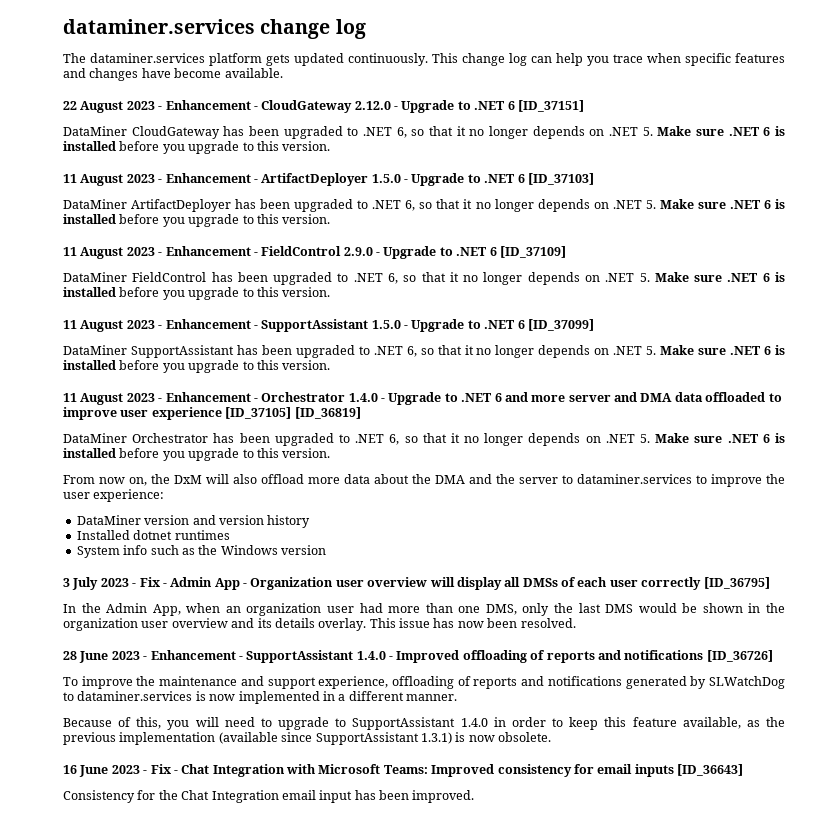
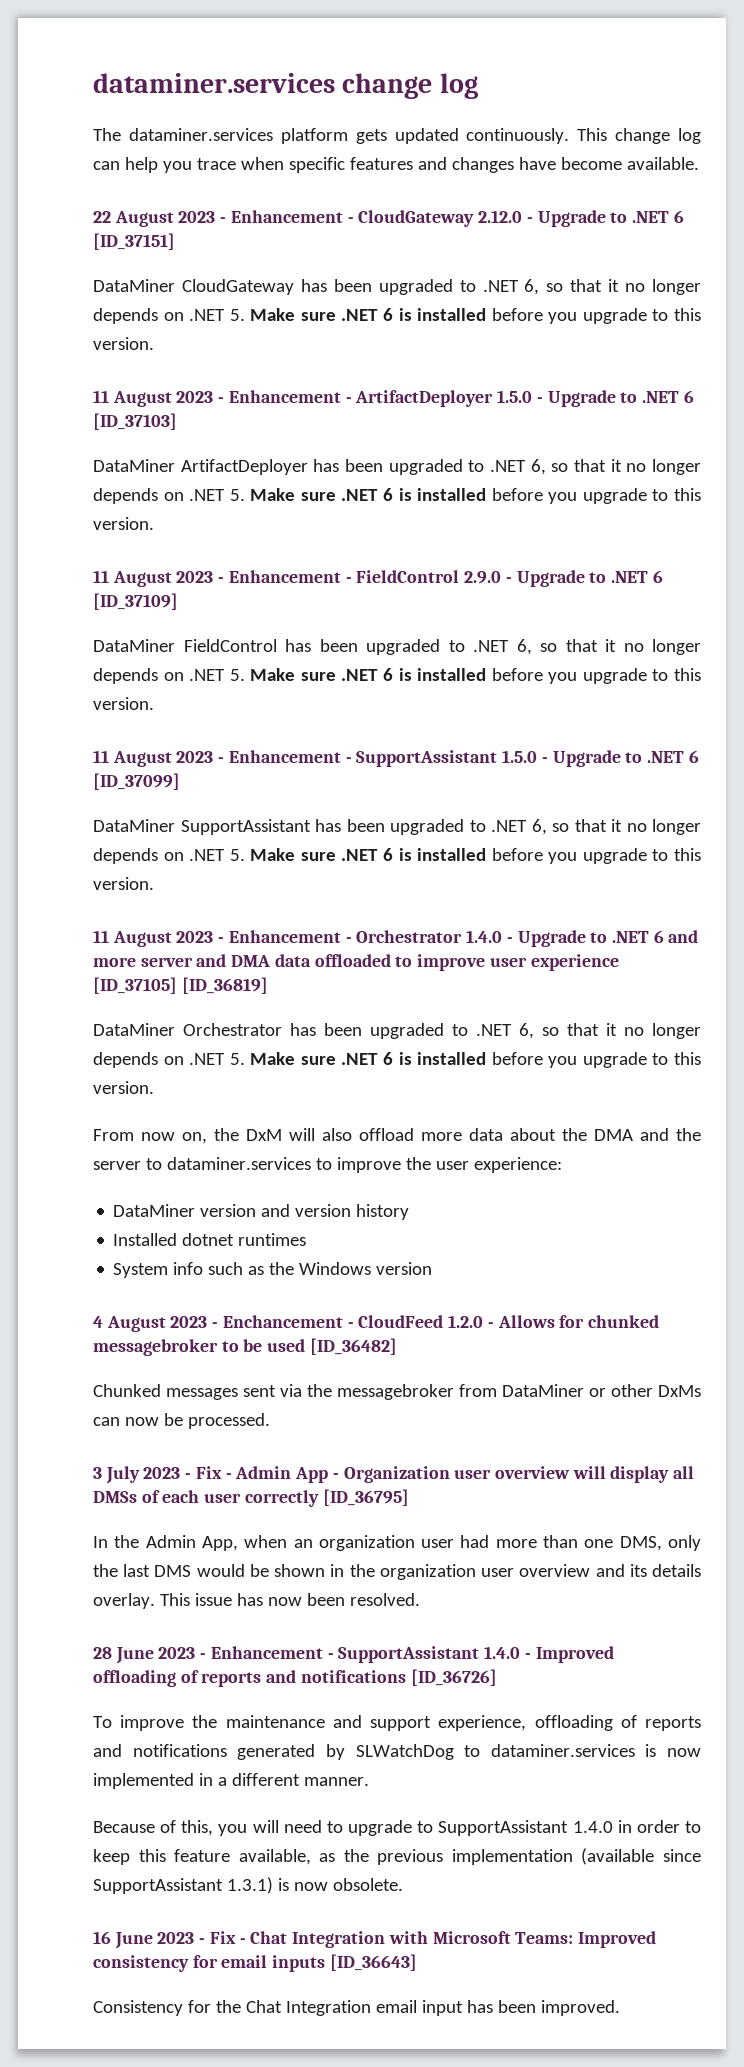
(326, 550) none -> [93,1315,659,1332] [93,1338,397,1356] [93,1384,701,1400] [93,1413,270,1429] // 4 August 2023 - Enchancement - CloudFeed 1.2.0 - Allows for chunked messagebroker to be used [ID_36482] // Chunked messages sent via the messagebroker from DataMiner or other DxMs can now be processed.

